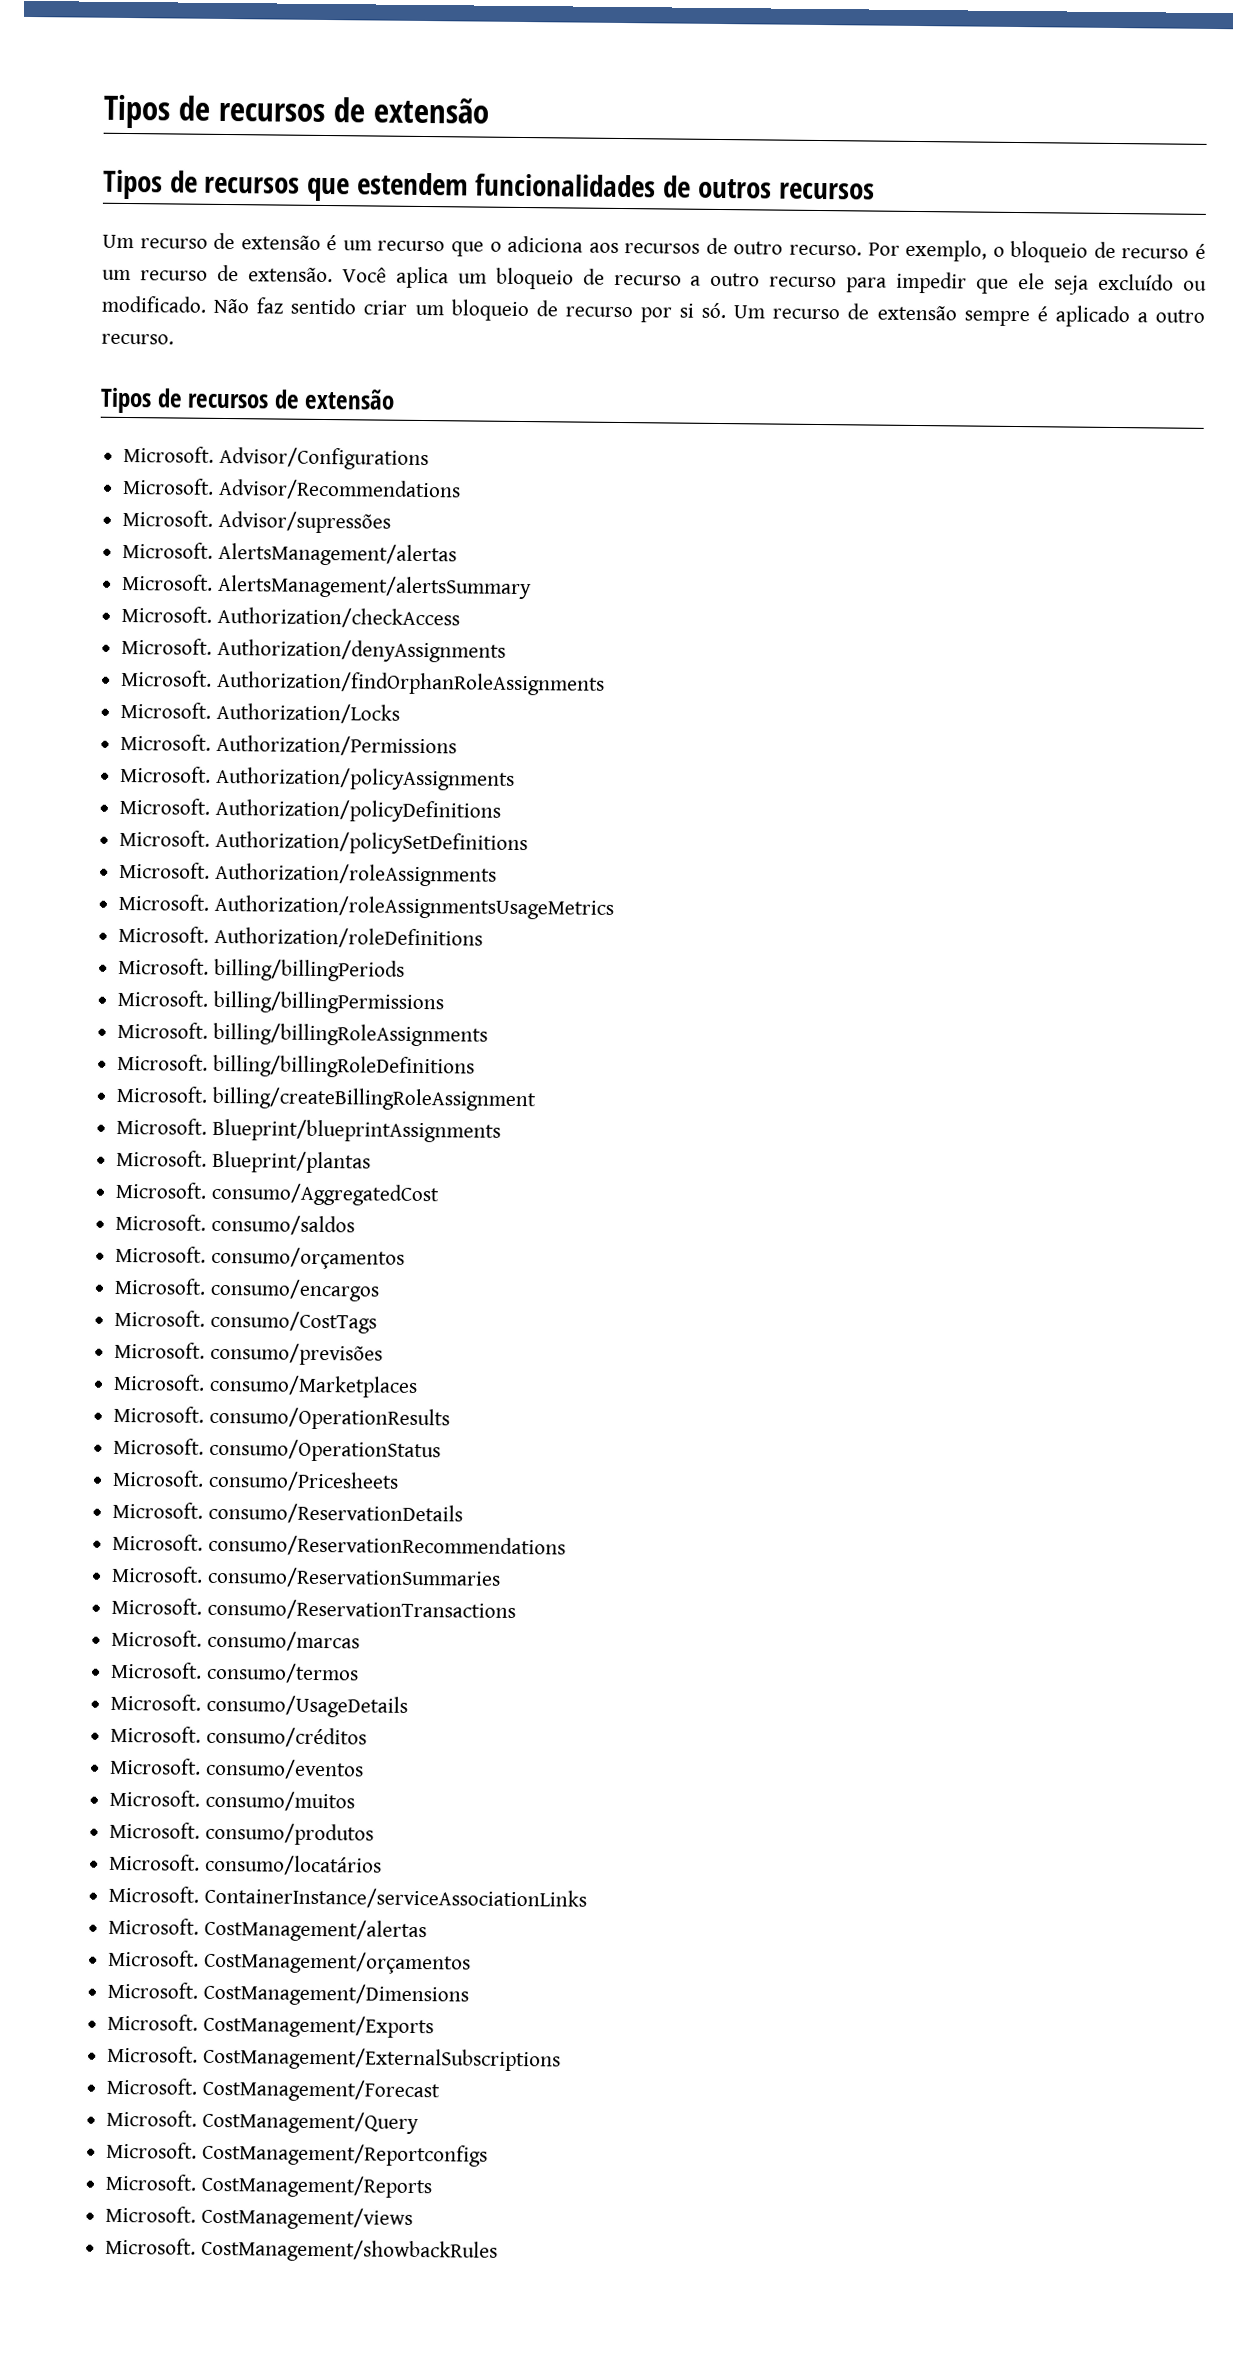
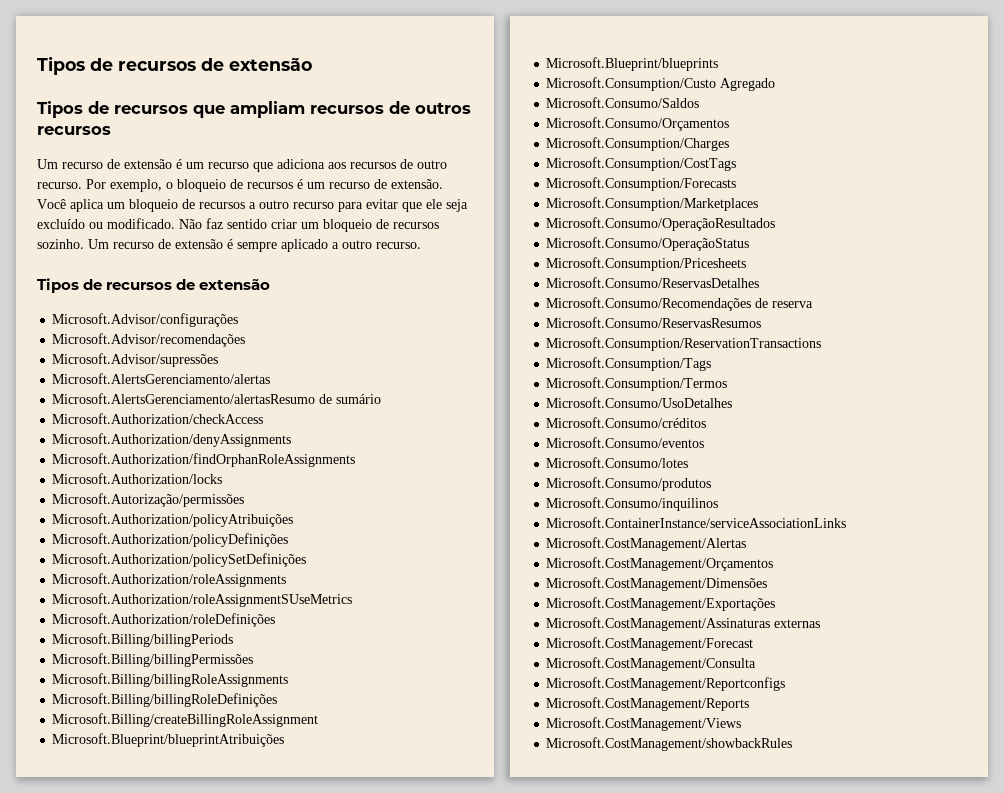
[356,172,657,198] estendem funcionalidades -> [230,101,384,118] ampliam recursos
[489,241,502,252] o -> (273, 167) none
[1121,248,1190,259] recurso -> [247,182,293,189] recursos
[613,274,682,286] recurso -> [199,202,245,209] recursos
[896,271,968,294] impedir -> [366,199,398,209] evitar
[564,302,1048,327] recurso por si só. Um recurso de extensão sempre é -> [393,222,439,229] [37,239,277,252] recursos sozinho. Um recurso de extensão é sempre
[123,445,429,471] [122,477,461,501] [122,509,391,534] [122,541,457,567] [122,573,532,600] [121,605,460,629] [121,637,506,663] [121,669,605,696] [120,701,400,724] [120,733,457,757] [120,765,515,791] [119,797,501,823] [119,829,528,856] [119,861,497,887] [118,893,614,920] [118,925,483,949] [118,957,405,982] [117,989,444,1015] [117,1021,488,1047] [117,1053,475,1079] [116,1085,536,1112] [116,1117,501,1143] [116,1149,371,1174] [115,1181,440,1207] [115,1213,355,1236] [115,1245,405,1270] [114,1277,380,1302] [114,1309,377,1334] [114,1341,383,1366] [113,1373,418,1398] [113,1405,450,1431] [113,1437,441,1463] [112,1469,399,1492] [112,1501,463,1525] [112,1533,566,1558] [111,1565,501,1589] [111,1597,516,1622] [111,1629,360,1652] [111,1661,359,1684] [110,1693,408,1718] [110,1725,367,1748] [110,1757,364,1780] [109,1789,355,1812] [109,1821,374,1846] [109,1853,382,1876] [108,1885,587,1910] [108,1917,427,1943] [108,1949,471,1975] [107,1981,469,2007] [107,2013,434,2039] [107,2045,561,2072] [106,2077,440,2103] [106,2109,419,2135] [106,2141,488,2167] [105,2173,432,2199] [105,2205,413,2230] [105,2237,498,2263] Microsoft. Advisor/Configurations // Microsoft. Advisor/Recommendations // Microsoft. Advisor/supressões // Microsoft. AlertsManagement/alertas // Microsoft. AlertsManagement/alertsSummary // Microsoft. Authorization/checkAccess // Microsoft. Authorization/denyAssignments // Microsoft. Authorization/findOrphanRoleAssignments // Microsoft. Authorization/Locks // Microsoft. Authorization/Permissions // Microsoft. Authorization/policyAssignments // Microsoft. Authorization/policyDefinitions // Microsoft. Authorization/policySetDefinitions // Microsoft. Authorization/roleAssignments // Microsoft. Authorization/roleAssignmentsUsageMetrics // Microsoft. Authorization/roleDefinitions // Microsoft. billing/billingPeriods // Microsoft. billing/billingPermissions // Microsoft. billing/billingRoleAssignments // Microsoft. billing/billingRoleDefinitions // Microsoft. billing/createBillingRoleAssignment // Microsoft. Blueprint/blueprintAssignments // Microsoft. Blueprint/plantas // Microsoft. consumo/AggregatedCost // Microsoft. consumo/saldos // Microsoft. consumo/orçamentos // Microsoft. consumo/encargos // Microsoft. consumo/CostTags // Microsoft. consumo/previsões // Microsoft. consumo/Marketplaces // Microsoft. consumo/OperationResults // Microsoft. consumo/OperationStatus // Microsoft. consumo/Pricesheets // Microsoft. consumo/ReservationDetails // Microsoft. consumo/ReservationRecommendations // Microsoft. consumo/ReservationSummaries // Microsoft. consumo/ReservationTransactions // Microsoft. consumo/marcas // Microsoft. consumo/termos // Microsoft. consumo/UsageDetails // Microsoft. consumo/créditos // Microsoft. consumo/eventos // Microsoft. consumo/muitos // Microsoft. consumo/produtos // Microsoft. consumo/locatários // Microsoft. ContainerInstance/serviceAssociationLinks // Microsoft. CostManagement/alertas // Microsoft. CostManagement/orçamentos // Microsoft. CostManagement/Dimensions // Microsoft. CostManagement/Exports // Microsoft. CostManagement/ExternalSubscriptions // Microsoft. CostManagement/Forecast // Microsoft. CostManagement/Query // Microsoft. CostManagement/Reportconfigs // Microsoft. CostManagement/Reports // Microsoft. CostManagement/views // Microsoft. CostManagement/showbackRules -> [52,313,239,327] [52,333,246,347] [52,353,219,367] [52,373,271,384] [52,393,382,404] [52,413,264,424] [52,433,292,447] [52,453,356,467] [52,473,223,484] [52,493,245,507] [52,513,294,527] [52,533,289,547] [52,553,307,567] [52,573,287,587] [52,593,353,607] [52,613,276,627] [52,633,234,647] [52,653,254,667] [52,673,289,687] [52,693,278,707] [52,713,319,727] [52,733,285,747] [546,57,719,71] [546,77,776,91] [546,97,700,108] [546,117,730,131] [546,137,730,151] [546,157,737,171] [546,177,737,191] [546,197,759,211] [546,217,776,231] [546,237,750,251] [546,257,747,271] [546,277,760,288] [546,297,814,311] [546,317,762,328] [546,337,822,351] [546,357,712,371] [546,377,728,391] [546,397,733,408] [546,417,707,428] [546,437,705,448] [546,457,689,468] [546,477,712,491] [546,497,719,511] [546,517,847,528] [546,537,747,551] [546,557,774,571] [546,577,768,591] [546,597,776,611] [546,617,821,631] [546,637,754,651] [546,657,757,671] [546,677,786,691] [546,697,750,711] [546,717,742,731] [546,737,793,751] Microsoft.Advisor/configurações // Microsoft.Advisor/recomendações // Microsoft.Advisor/supressões // Microsoft.AlertsGerenciamento/alertas // Microsoft.AlertsGerenciamento/alertasResumo de sumário // Microsoft.Authorization/checkAccess // Microsoft.Authorization/denyAssignments // Microsoft.Authorization/findOrphanRoleAssignments // Microsoft.Authorization/locks // Microsoft.Autorização/permissões // Microsoft.Authorization/policyAtribuições // Microsoft.Authorization/policyDefinições // Microsoft.Authorization/policySetDefinições // Microsoft.Authorization/roleAssignments // Microsoft.Authorization/roleAssignmentSUseMetrics // Microsoft.Authorization/roleDefinições // Microsoft.Billing/billingPeriods // Microsoft.Billing/billingPermissões // Microsoft.Billing/billingRoleAssignments // Microsoft.Billing/billingRoleDefinições // Microsoft.Billing/createBillingRoleAssignment // Microsoft.Blueprint/blueprintAtribuições // Microsoft.Blueprint/blueprints // Microsoft.Consumption/Custo Agregado // Microsoft.Consumo/Saldos // Microsoft.Consumo/Orçamentos // Microsoft.Consumption/Charges // Microsoft.Consumption/CostTags // Microsoft.Consumption/Forecasts // Microsoft.Consumption/Marketplaces // Microsoft.Consumo/OperaçãoResultados // Microsoft.Consumo/OperaçãoStatus // Microsoft.Consumption/Pricesheets // Microsoft.Consumo/ReservasDetalhes // Microsoft.Consumo/Recomendações de reserva // Microsoft.Consumo/ReservasResumos // Microsoft.Consumption/ReservationTransactions // Microsoft.Consumption/Tags // Microsoft.Consumption/Termos // Microsoft.Consumo/UsoDetalhes // Microsoft.Consumo/créditos // Microsoft.Consumo/eventos // Microsoft.Consumo/lotes // Microsoft.Consumo/produtos // Microsoft.Consumo/inquilinos // Microsoft.ContainerInstance/serviceAssociationLinks // Microsoft.CostManagement/Alertas // Microsoft.CostManagement/Orçamentos // Microsoft.CostManagement/Dimensões // Microsoft.CostManagement/Exportações // Microsoft.CostManagement/Assinaturas externas // Microsoft.CostManagement/Forecast // Microsoft.CostManagement/Consulta // Microsoft.CostManagement/Reportconfigs // Microsoft.CostManagement/Reports // Microsoft.CostManagement/Views // Microsoft.CostManagement/showbackRules

